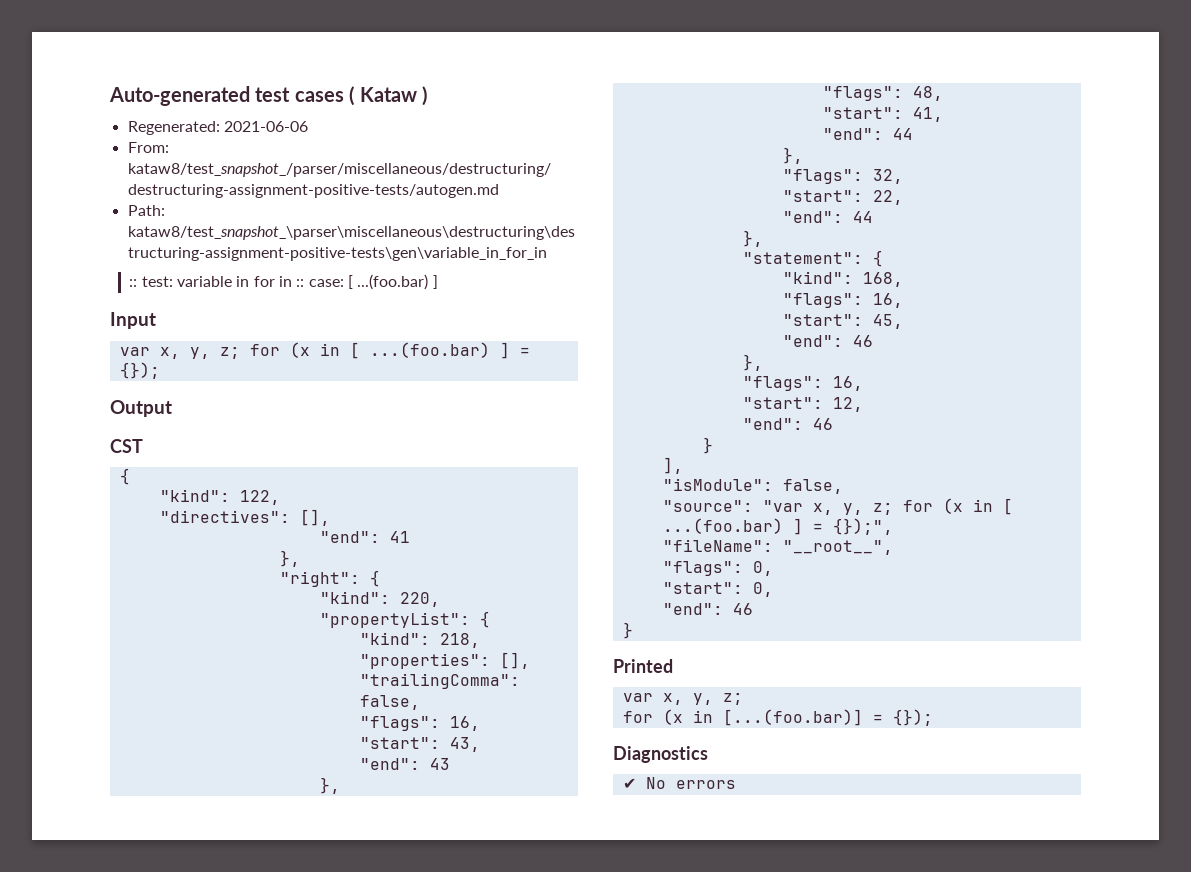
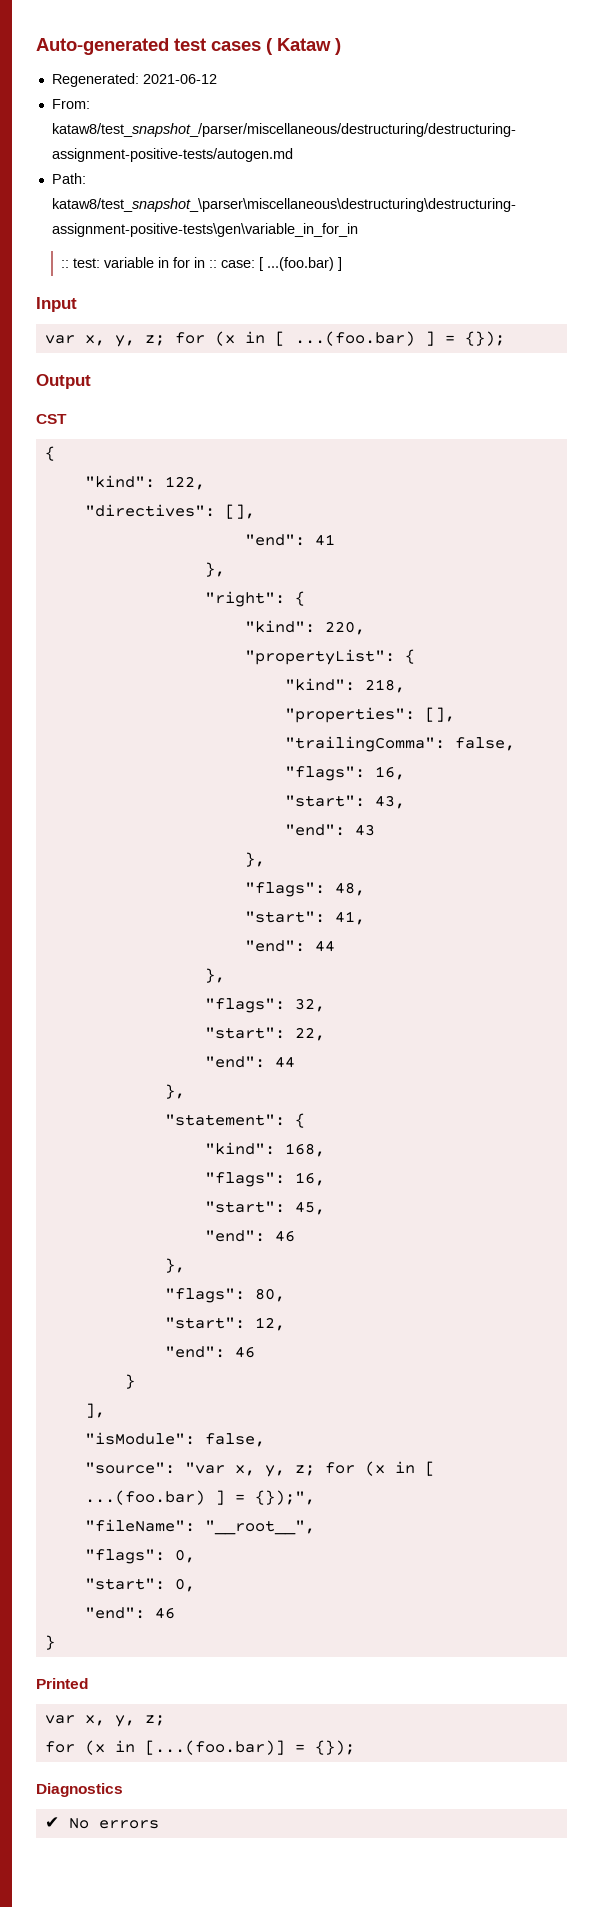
[223,121,308,132] 2021-06-06 -> [142,74,217,84] 2021-06-12
[832,376,863,391] 16, -> [254,1288,285,1302] 80,

